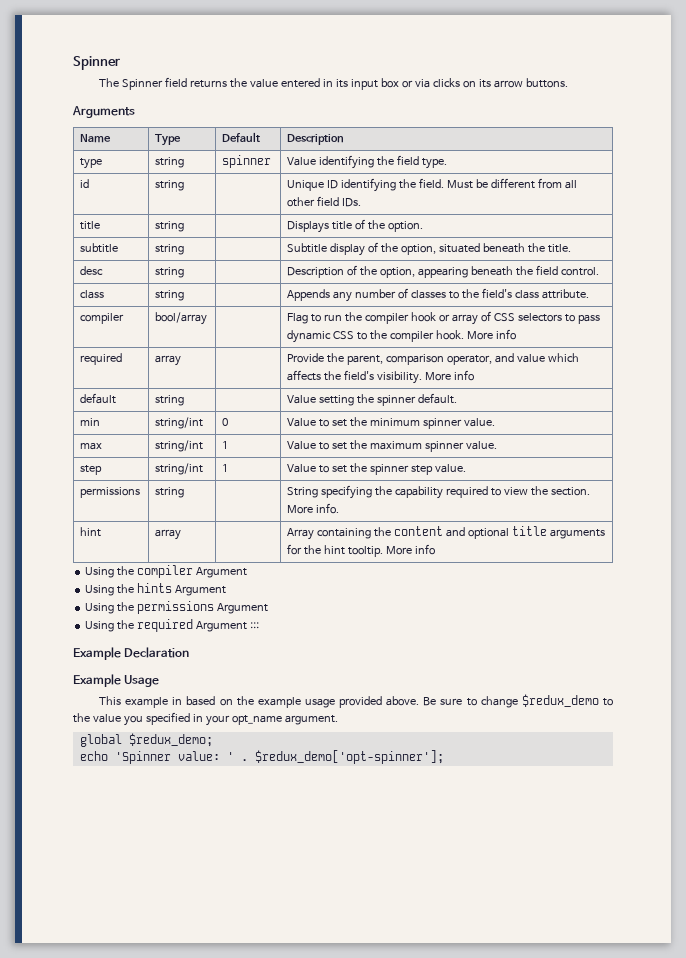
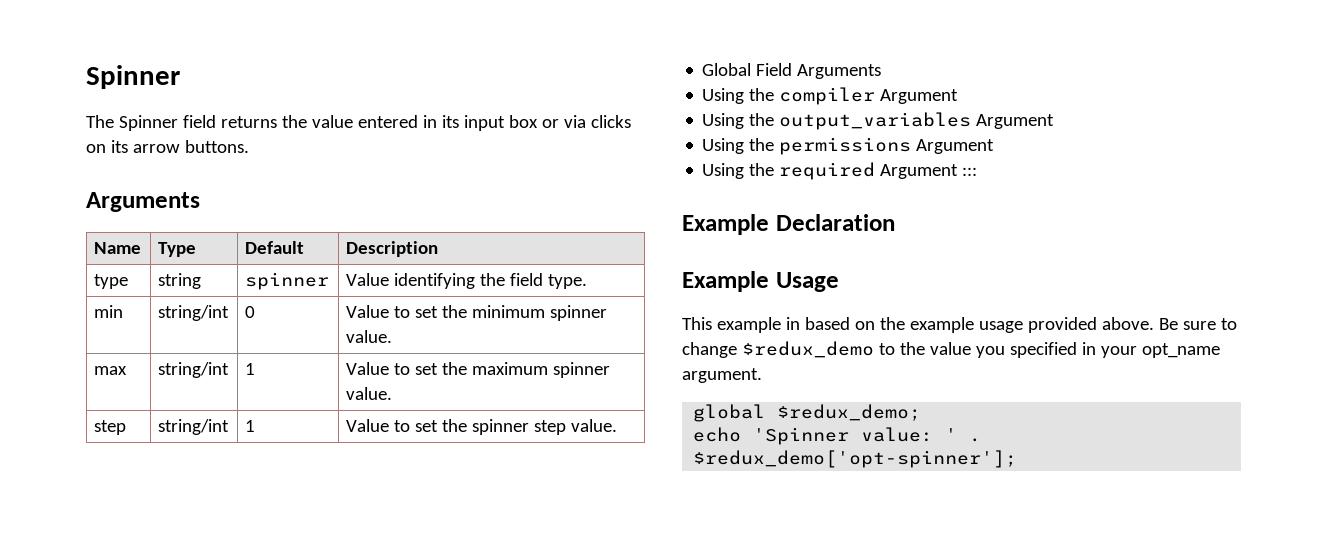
[80,179,90,188] [155,180,185,191] [287,178,577,192] [287,196,362,207] [80,221,101,230] [155,221,185,232] [287,219,424,233] [80,243,119,253] [155,244,185,255] [287,242,571,256] [80,266,104,275] [155,267,185,278] [287,265,599,278] [80,290,105,299] [155,290,185,301] [287,288,589,302] [80,313,125,324] [155,312,208,325] [287,311,600,325] [287,329,516,343] [80,353,123,365] [155,355,182,366] [287,353,579,365] [287,370,475,384] [80,393,117,404] [155,395,185,406] [287,393,458,406] // id | string | | Unique ID identifying the field. Must be different from all other field IDs. // title | string | | Displays title of the option. // subtitle | string | | Subtitle display of the option, situated beneath the title. // desc | string | | Description of the option, appearing beneath the field control. // class | string | | Appends any number of classes to the field's class attribute. // compiler | bool/array | | Flag to run the compiler hook or array of CSS selectors to pass dynamic CSS to the compiler hook. More info // required | array | | Provide the parent, comparison operator, and value which affects the field's visibility. More info // default | string | | Value setting the spinner default. -> (587, 281) none
[80,487,141,498] [155,487,185,498] [287,485,590,499] [287,503,340,514] [80,527,102,537] [155,529,182,540] [287,526,605,540] [287,544,436,557] // permissions | string | | String specifying the capability required to view the section. More info. // hint | array | | Array containing the content and optional title arguments for the hint tooltip. More info -> [702,63,882,79] // Global Field Arguments
[137,583,173,593] hints -> [779,112,972,130] output_variables

